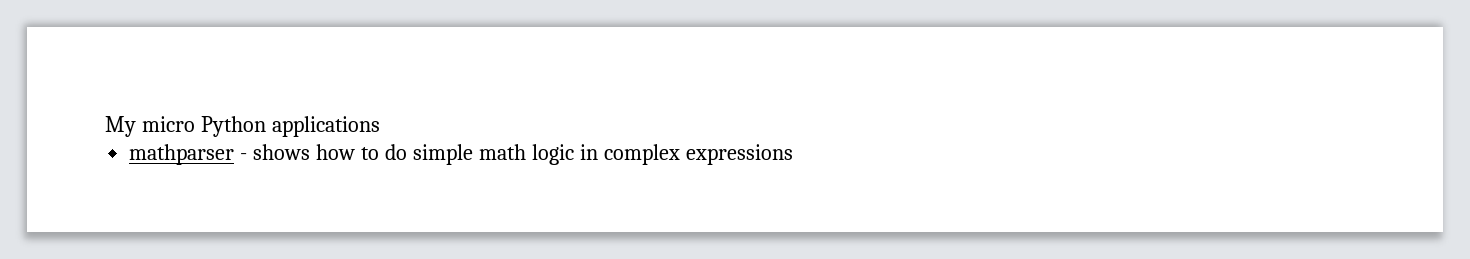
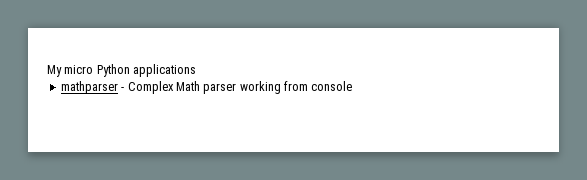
[253,144,793,165] shows how to do simple math logic in complex expressions -> [127,81,353,94] Complex Math parser working from console

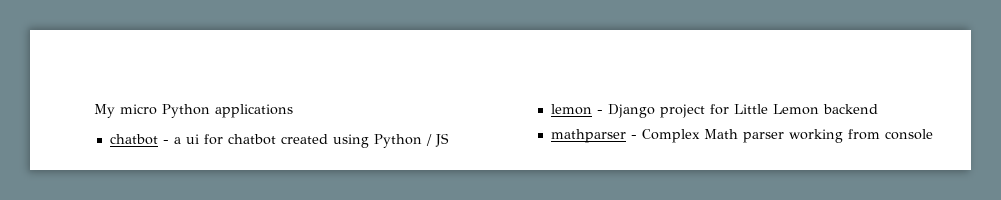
(197, 70) none -> [109,133,449,148] [550,104,878,118] // chatbot - a ui for chatbot created using Python / JS // lemon - Django project for Little Lemon backend

